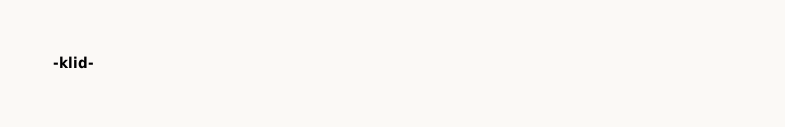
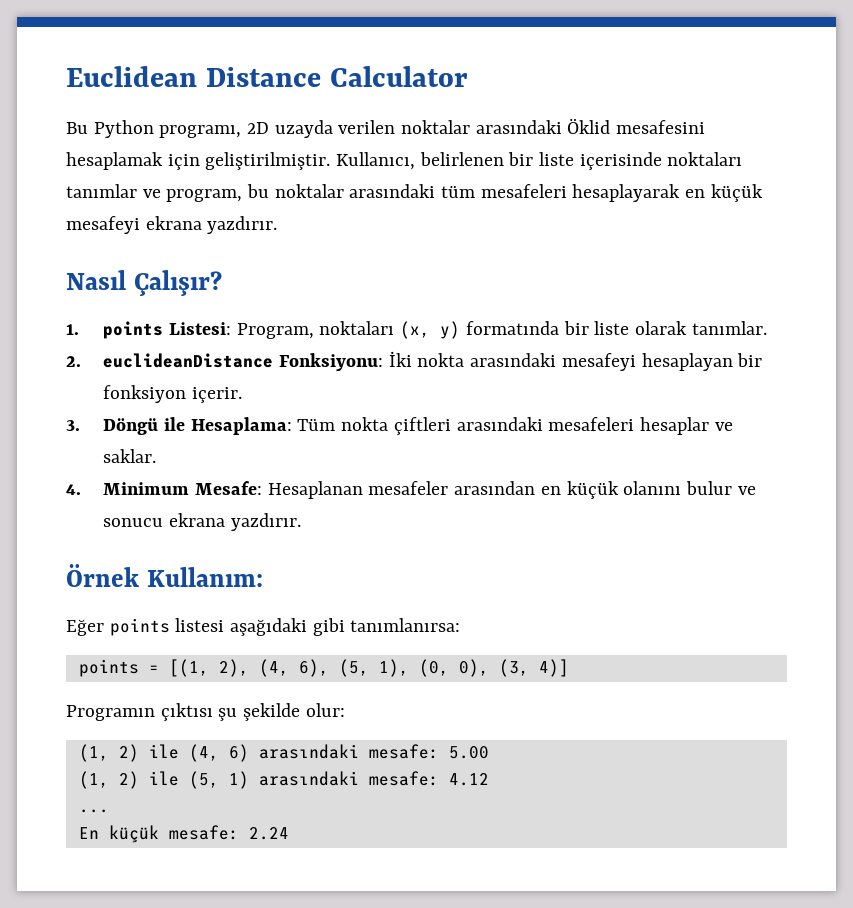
[53,56,94,69] -klid- -> [66,66,468,87] [66,118,706,138] [66,152,743,170] [66,184,763,202] [66,216,278,234] [66,270,222,296] [66,321,767,339] [66,351,763,371] [103,385,243,403] [66,417,733,435] [103,449,157,463] [66,481,756,499] [103,513,301,531] [66,564,263,587] [66,618,461,636] [78,659,569,677] [66,703,345,721] [78,744,489,762] [78,771,489,789] [78,809,109,813] [78,825,289,843] Euclidean Distance Calculator // Bu Python programı, 2D uzayda verilen noktalar arasındaki Öklid mesafesini hesaplamak için geliştirilmiştir. Kullanıcı, belirlenen bir liste içerisinde noktaları tanımlar ve program, bu noktalar arasındaki tüm mesafeleri hesaplayarak en küçük mesafeyi ekrana yazdırır. // Nasıl Çalışır? // 1. points Listesi: Program, noktaları (x, y) formatında bir liste olarak tanımlar. // 2. euclideanDistance Fonksiyonu: İki nokta arasındaki mesafeyi hesaplayan bir fonksiyon içerir. // 3. Döngü ile Hesaplama: Tüm nokta çiftleri arasındaki mesafeleri hesaplar ve saklar. // 4. Minimum Mesafe: Hesaplanan mesafeler arasından en küçük olanını bulur ve sonucu ekrana yazdırır. // Örnek Kullanım: // Eğer points listesi aşağıdaki gibi tanımlanırsa: // points = [(1, 2), (4, 6), (5, 1), (0, 0), (3, 4)] // Programın çıktısı şu şekilde olur: // (1, 2) ile (4, 6) arasındaki mesafe: 5.00 // (1, 2) ile (5, 1) arasındaki mesafe: 4.12 // ... // En küçük mesafe: 2.24

